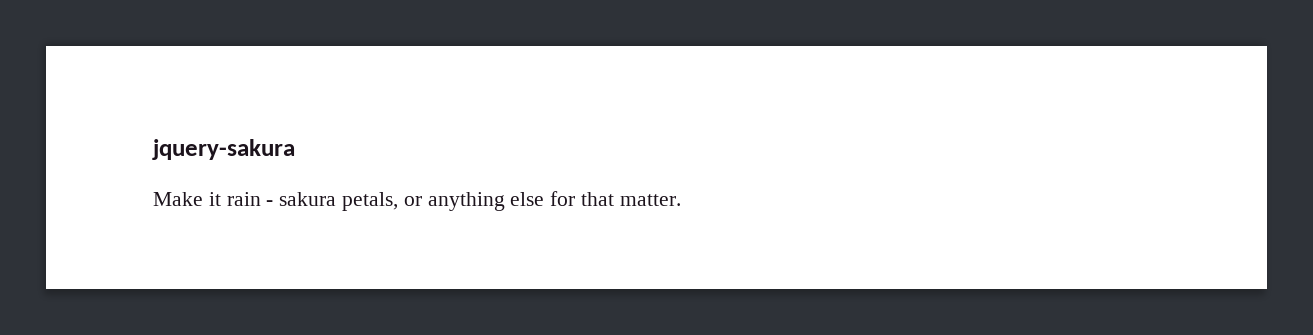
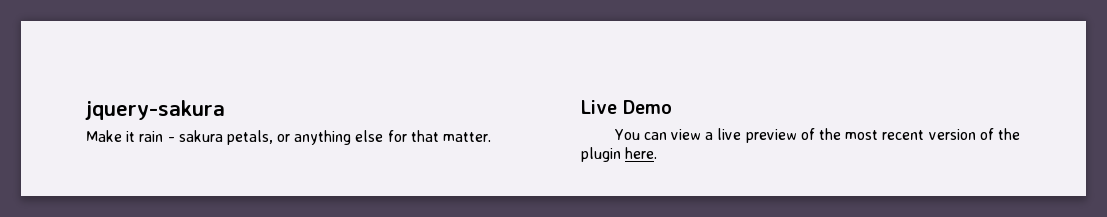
(681, 200) none -> [581,100,672,114] [613,128,1020,143] [581,147,658,162] // Live Demo // You can view a live preview of the most recent version of the plugin here.

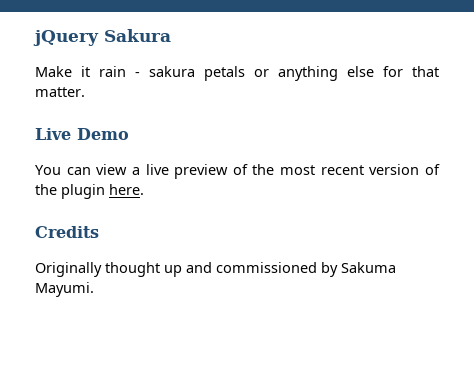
[85,100,225,120] jquery-sakura -> [33,29,171,46] jQuery Sakura
[226,130,273,145] petals, -> [204,66,245,81] petals
(658, 153) none -> [35,226,99,238] [35,262,396,277] [35,282,94,297] // Credits // Originally thought up and commissioned by Sakuma Mayumi.

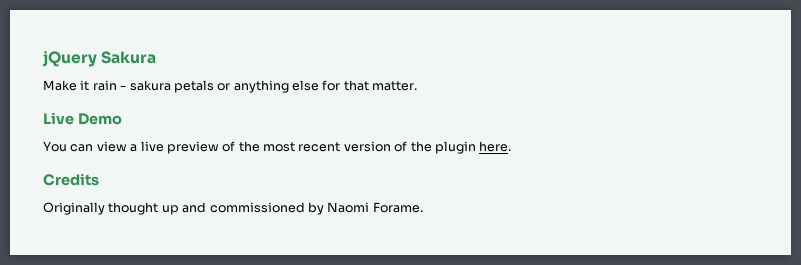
[341,262,396,273] [35,282,94,297] Sakuma Mayumi. -> [327,202,423,213] Naomi Forame.

